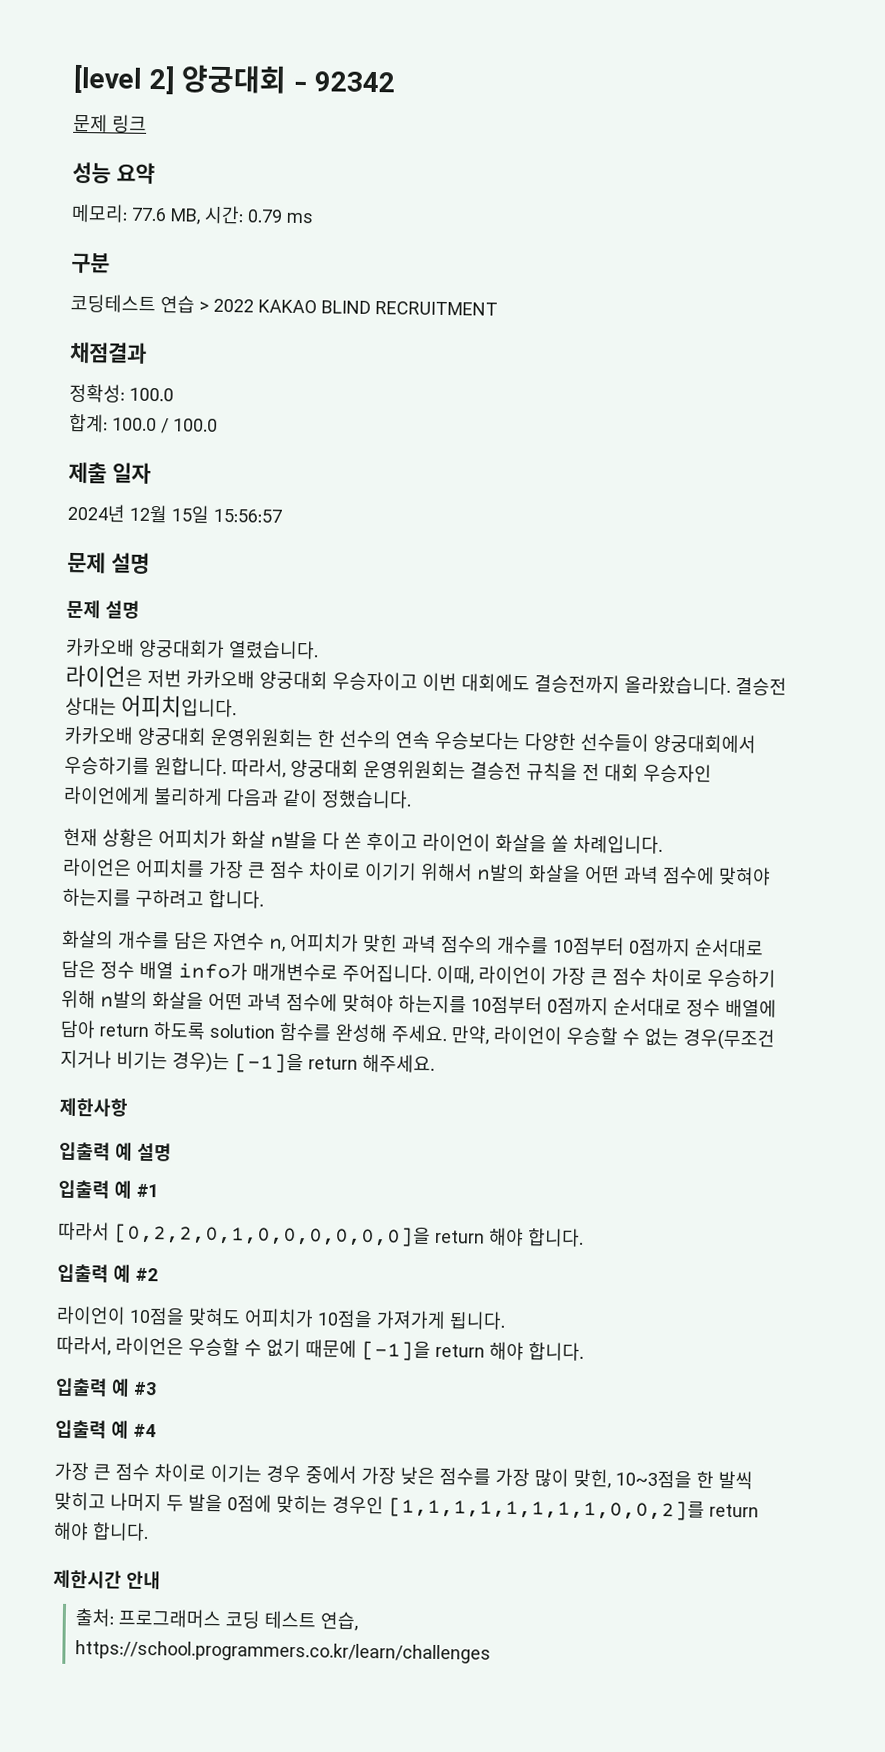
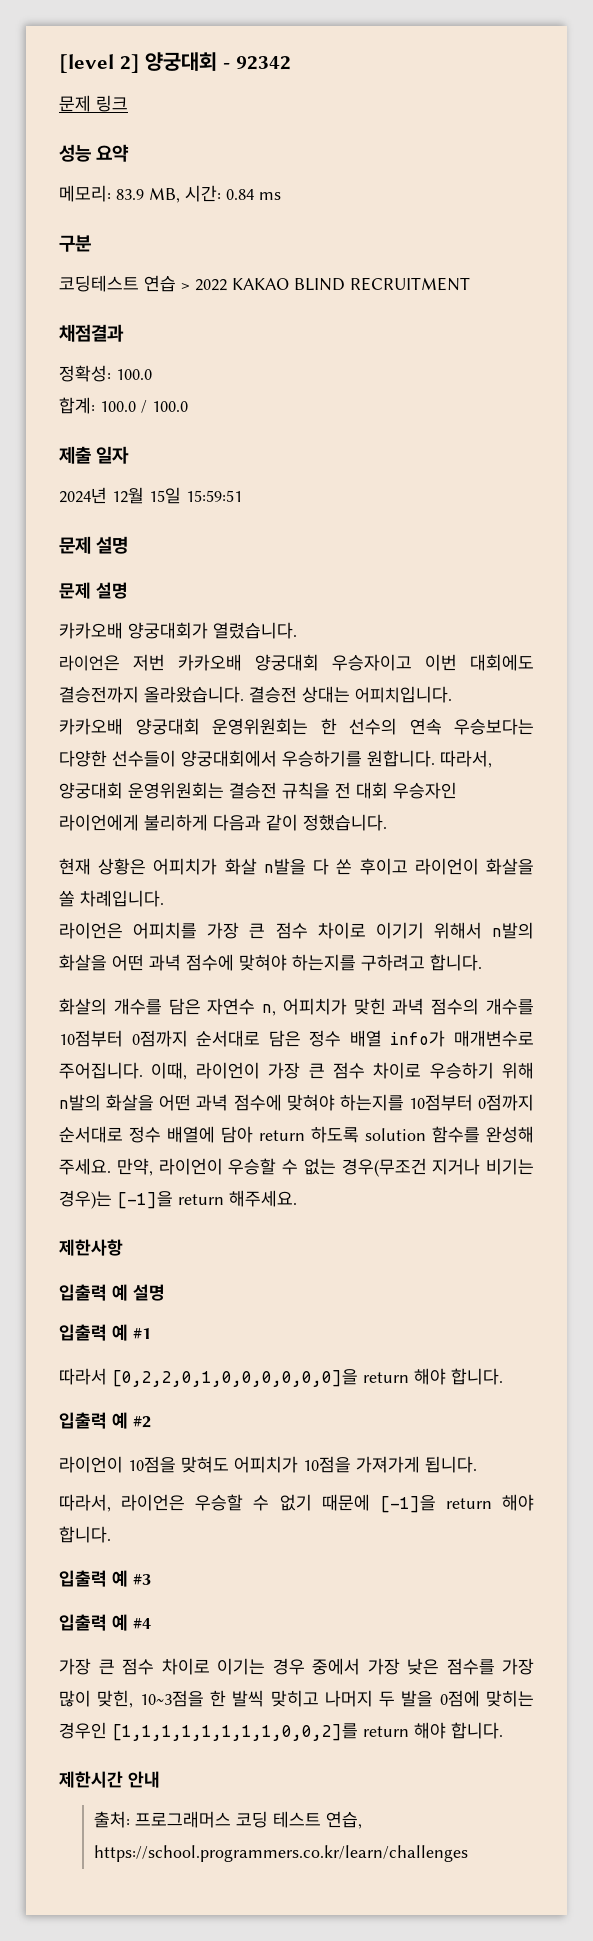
[131,207,167,222] 77.6 -> [116,189,144,200] 83.9
[247,209,283,223] 0.79 -> [226,189,254,200] 0.84
[213,508,282,523] 15:56:57 -> [186,490,242,502] 15:59:51

